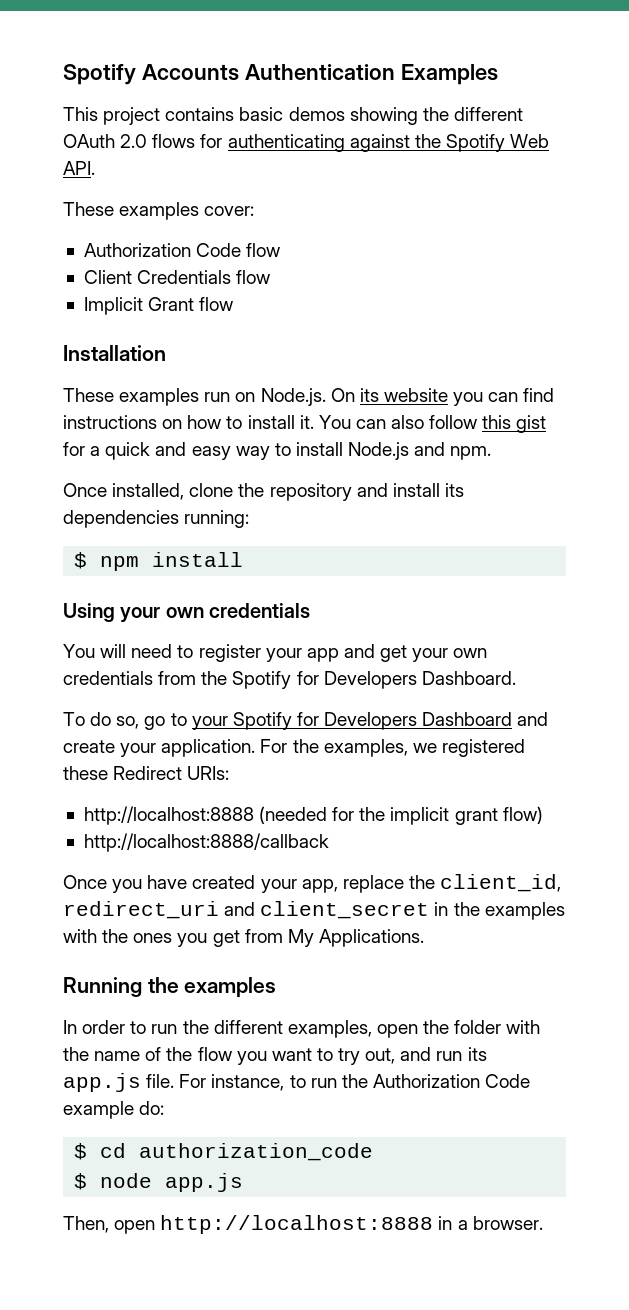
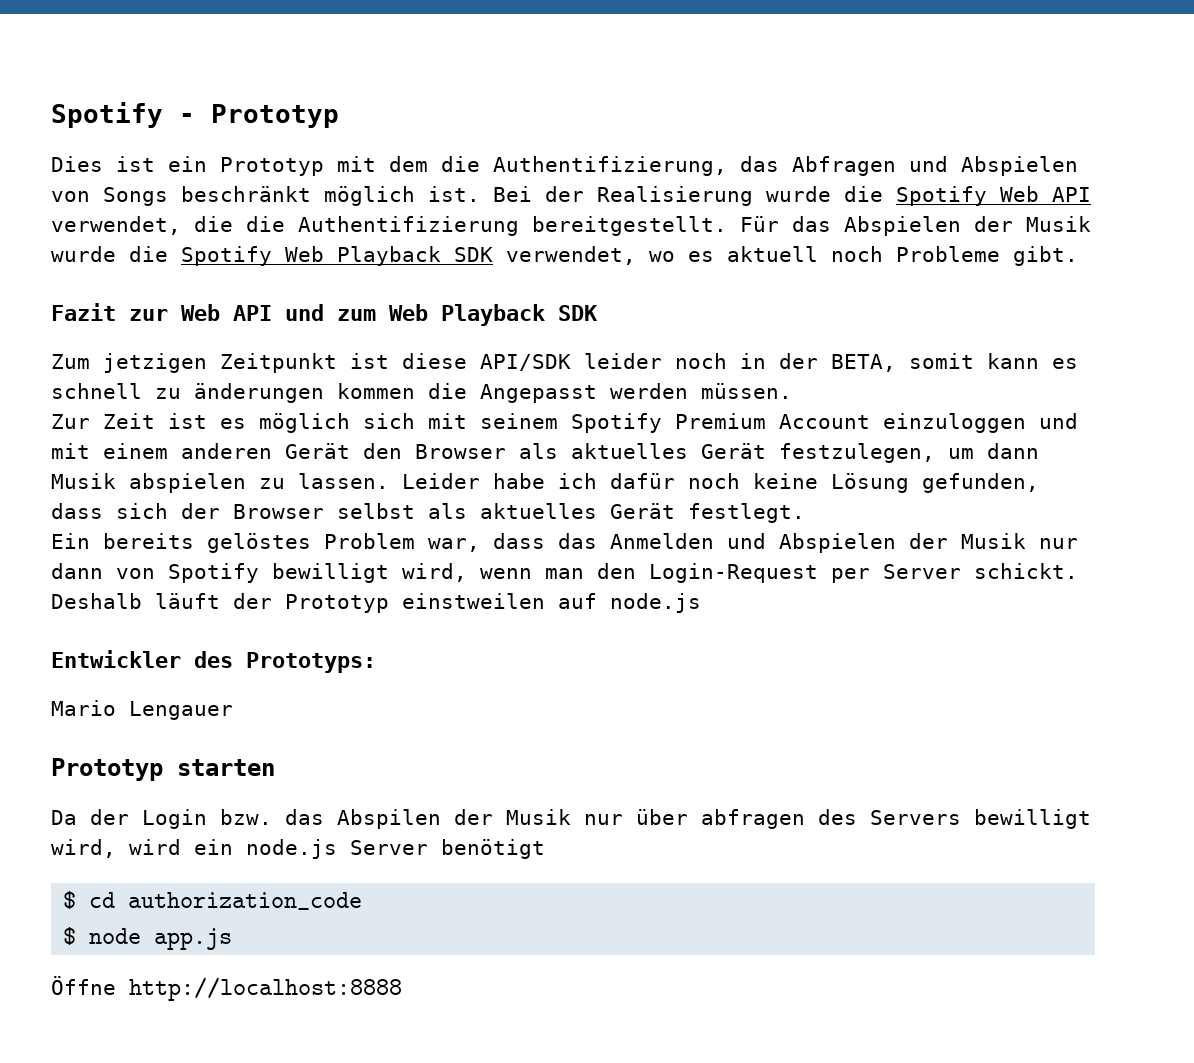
[63,64,498,85] [63,107,523,125] [63,134,550,152] [63,161,95,175] [63,202,255,220] [83,243,281,257] [83,270,271,284] [83,297,234,315] [63,345,166,361] [63,388,555,406] [63,415,547,433] [63,442,492,460] [63,483,464,501] [63,510,250,528] [74,552,244,571] [63,603,311,623] [63,644,488,662] [63,671,516,689] [63,712,549,730] [63,739,525,757] [63,766,230,780] [83,806,543,825] [83,833,329,852] [63,874,562,893] [63,901,565,920] [63,929,424,947] [63,977,277,998] [63,1020,541,1038] [63,1047,487,1065] [63,1073,531,1092] [63,1101,165,1119] Spotify Accounts Authentication Examples // This project contains basic demos showing the different OAuth 2.0 flows for authenticating against the Spotify Web API. // These examples cover: // Authorization Code flow // Client Credentials flow // Implicit Grant flow // Installation // These examples run on Node.js. On its website you can find instructions on how to install it. You can also follow this gist for a quick and easy way to install Node.js and npm. // Once installed, clone the repository and install its dependencies running: // $ npm install // Using your own credentials // You will need to register your app and get your own credentials from the Spotify for Developers Dashboard. // To do so, go to your Spotify for Developers Dashboard and create your application. For the examples, we registered these Redirect URIs: // http://localhost:8888 (needed for the implicit grant flow) // http://localhost:8888/callback // Once you have created your app, replace the client_id, redirect_uri and client_secret in the examples with the ones you get from My Applications. // Running the examples // In order to run the different examples, open the folder with the name of the flow you want to try out, and run its app.js file. For instance, to run the Authorization Code example do: -> [51,102,339,128] [51,156,1078,176] [51,186,1091,206] [51,216,1091,236] [51,246,1078,266] [51,303,598,326] [51,353,1078,373] [51,383,792,403] [51,413,1078,433] [51,443,1039,463] [51,473,1039,493] [51,503,805,523] [51,533,1078,553] [51,563,1078,583] [51,593,701,613] [51,650,376,673] [51,700,233,720] [51,758,275,781] [51,809,1091,829] [51,839,545,859] Spotify - Prototyp // Dies ist ein Prototyp mit dem die Authentifizierung, das Abfragen und Abspielen von Songs beschränkt möglich ist. Bei der Realisierung wurde die Spotify Web API verwendet, die die Authentifizierung bereitgestellt. Für das Abspielen der Musik wurde die Spotify Web Playback SDK verwendet, wo es aktuell noch Probleme gibt. // Fazit zur Web API und zum Web Playback SDK // Zum jetzigen Zeitpunkt ist diese API/SDK leider noch in der BETA, somit kann es schnell zu änderungen kommen die Angepasst werden müssen. // Zur Zeit ist es möglich sich mit seinem Spotify Premium Account einzuloggen und mit einem anderen Gerät den Browser als aktuelles Gerät festzulegen, um dann Musik abspielen zu lassen. Leider habe ich dafür noch keine Lösung gefunden, dass sich der Browser selbst als aktuelles Gerät festlegt. // Ein bereits gelöstes Problem war, dass das Anmelden und Abspielen der Musik nur dann von Spotify bewilligt wird, wenn man den Login-Request per Server schickt. Deshalb läuft der Prototyp einstweilen auf node.js // Entwickler des Prototyps: // Mario Lengauer // Prototyp starten // Da der Login bzw. das Abspilen der Musik nur über abfragen des Servers bewilligt wird, wird ein node.js Server benötigt
[63,1215,543,1234] Then, open http://localhost:8888 in a browser. -> [51,976,402,1001] Öffne http://localhost:8888

